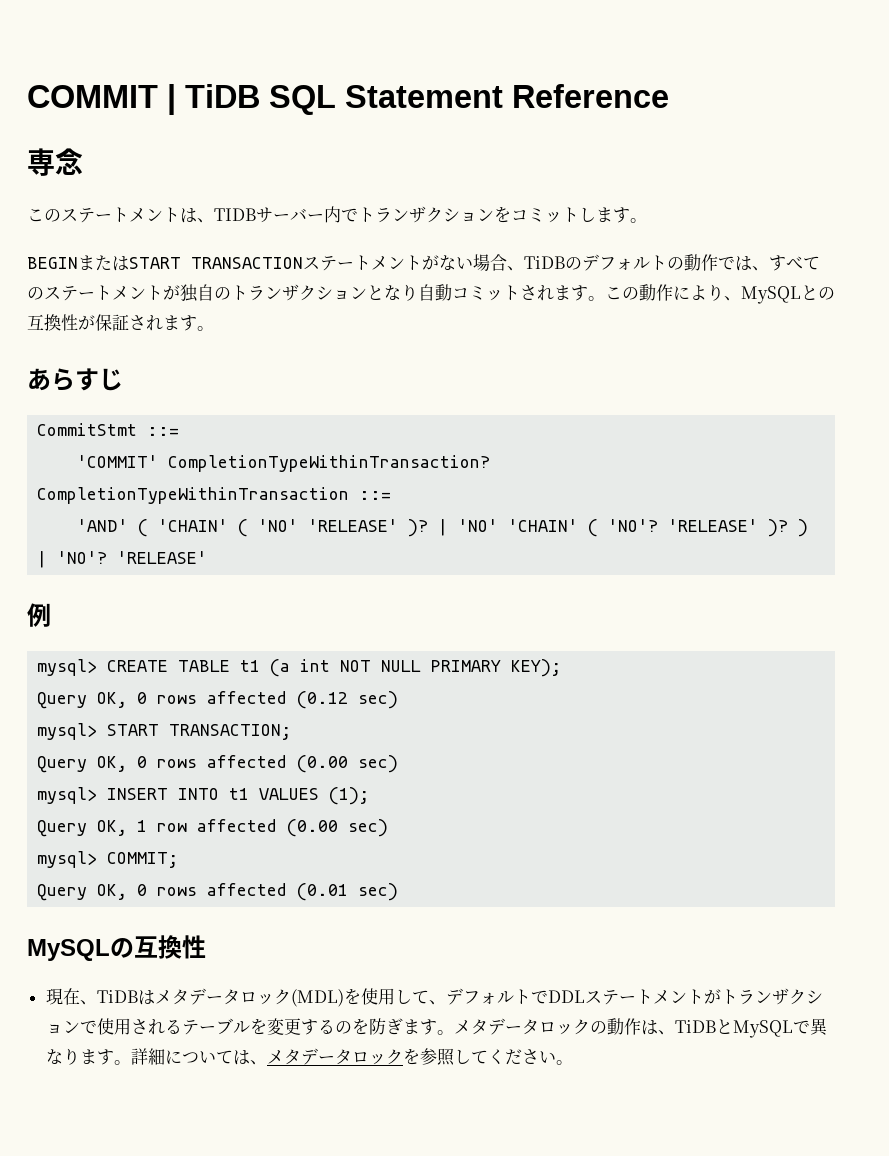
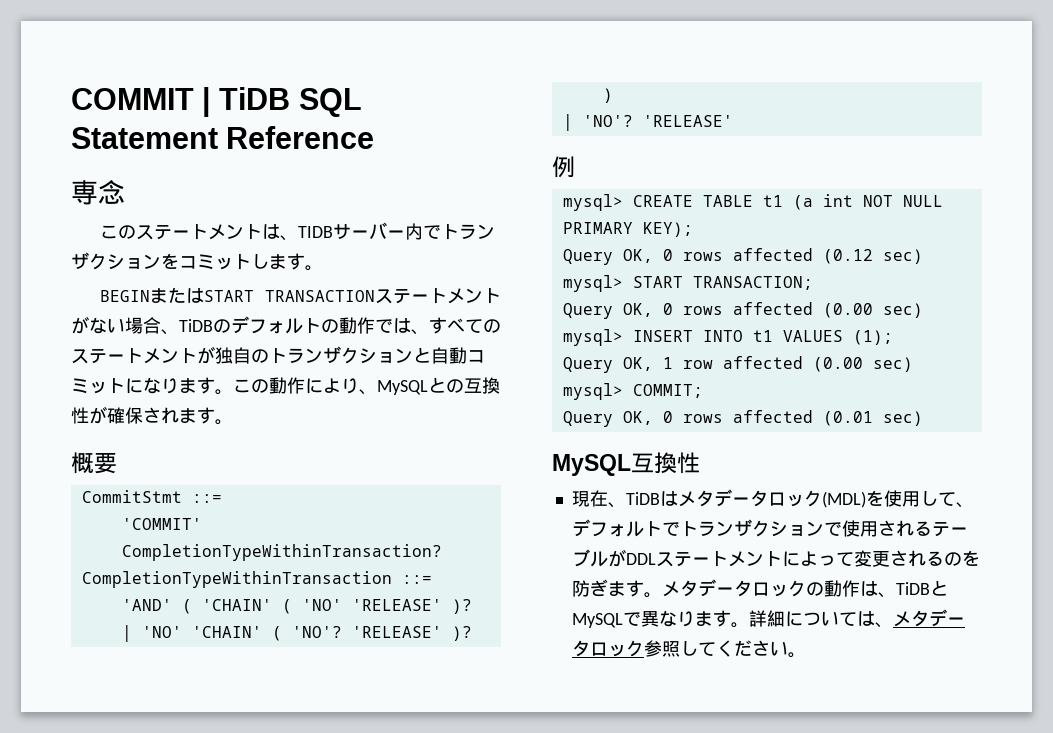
[384,284,418,301] なり -> (431, 355) none
[520,285,554,301] され -> [125,377,179,394] になり
[95,314,129,331] 保証 -> [107,407,143,424] 確保
[27,368,123,391] あらすじ -> [71,452,117,474] 概要
[110,938,134,958] の -> (631, 465) none
[547,989,721,1005] DDLステートメントが -> (680, 529) none
[249,1018,318,1035] を変更す -> [607,549,926,567] がDDLステートメントによって変更され
[402,1048,420,1065] を -> (644, 648) none

